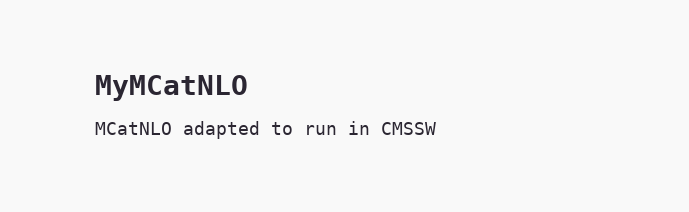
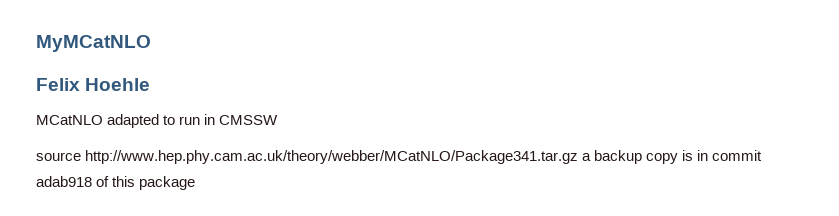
(248, 88) none -> [36,78,151,91] // Felix Hoehle
(436, 128) none -> [36,150,763,164] [36,176,196,190] // source http://www.hep.phy.cam.ac.uk/theory/webber/MCatNLO/Package341.tar.gz a backup copy is in commit adab918 of this package

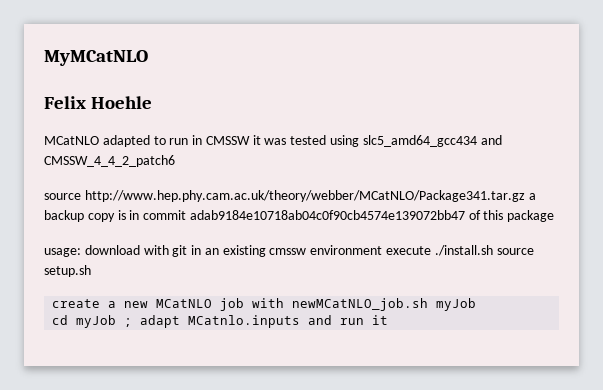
(279, 120) none -> [252,135,502,147] [44,155,175,167] it was tested using slc5_amd64_gcc434 and CMSSW_4_4_2_patch6
[36,176,92,187] adab918 -> [189,210,465,220] adab9184e10718ab04c0f90cb4574e139072bb47
(196, 183) none -> [44,245,534,257] [44,265,91,277] [52,298,477,311] [52,315,389,328] // usage: download with git in an existing cmssw environment execute ./install.sh source setup.sh // create a new MCatNLO job with newMCatNLO_job.sh myJob // cd myJob ; adapt MCatnlo.inputs and run it

